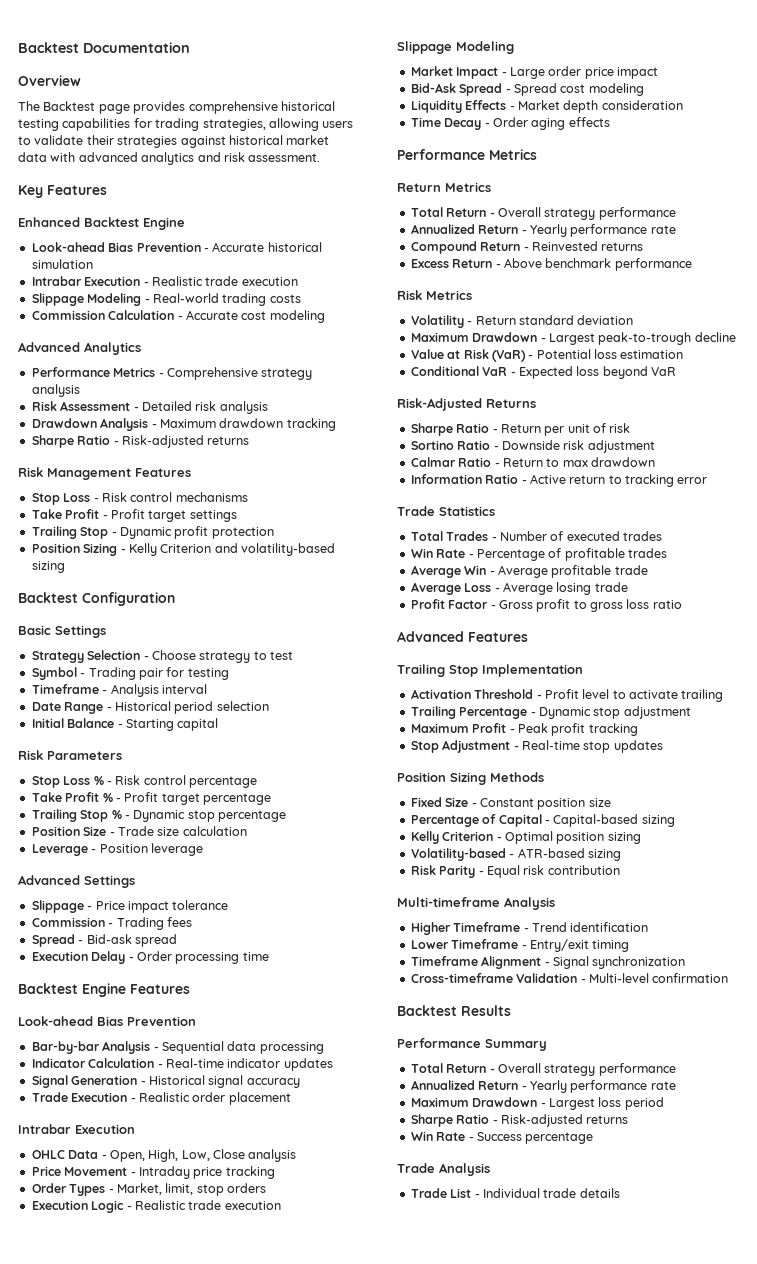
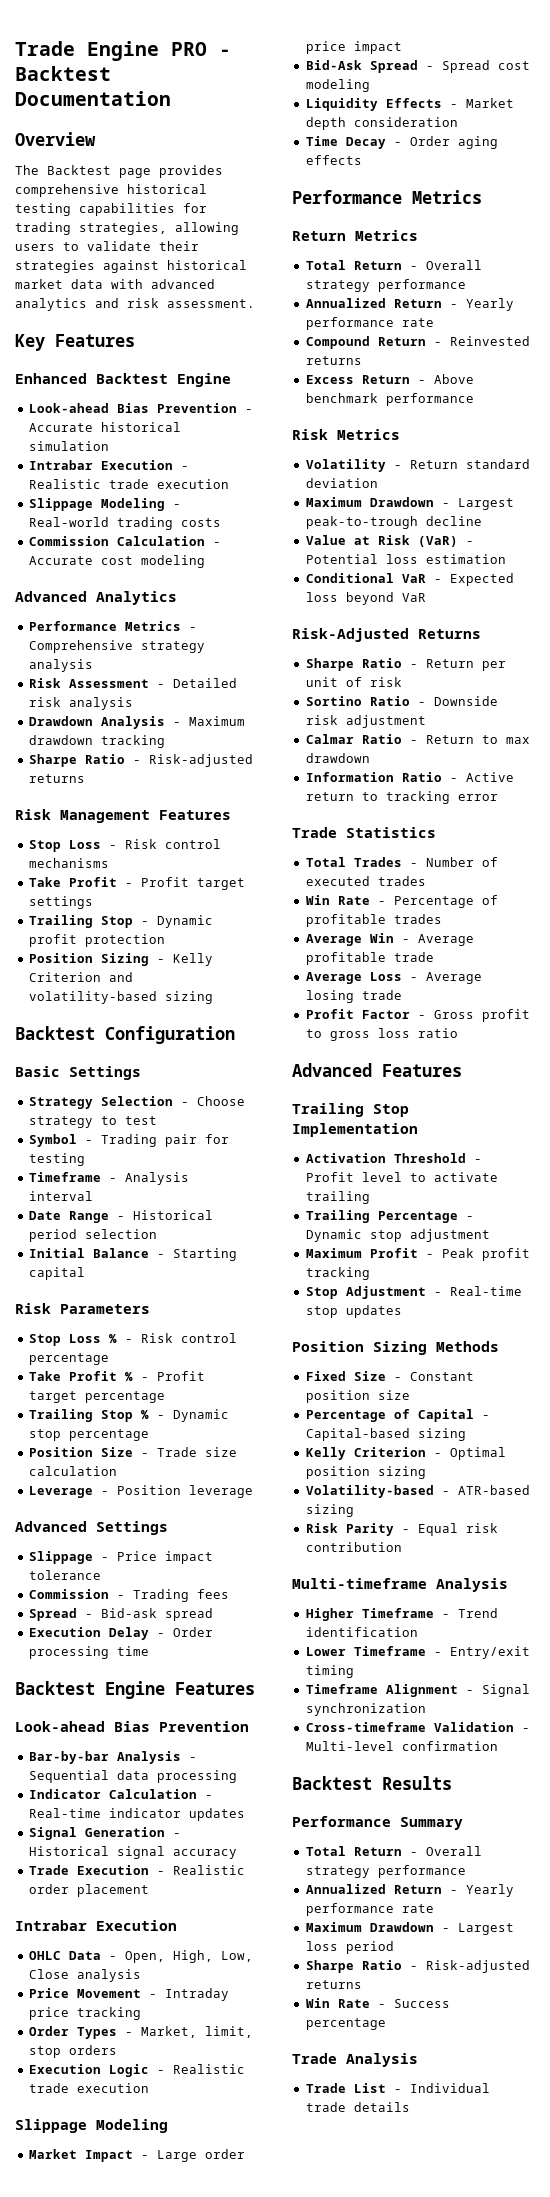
(18, 47) none -> [15,41,231,61] Trade Engine PRO -

